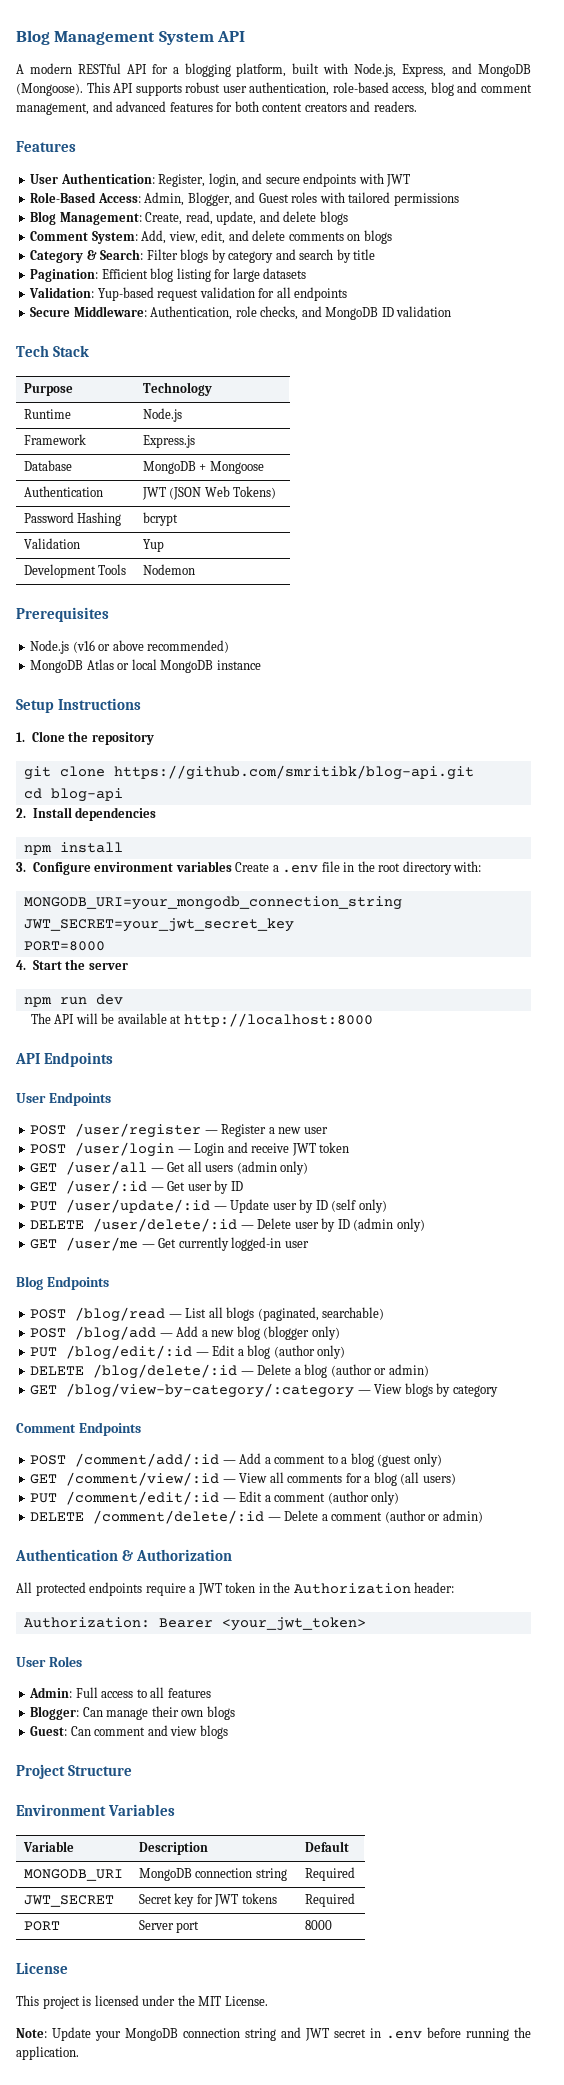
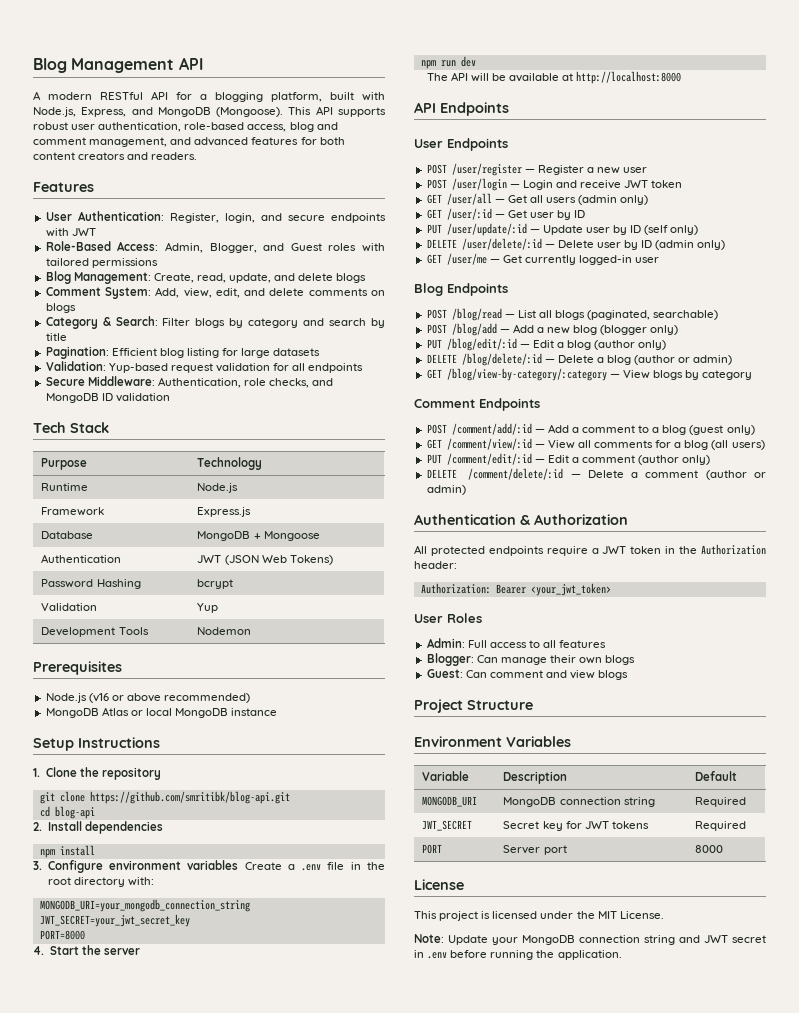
[158,31,214,45] System -> (175, 65) none

